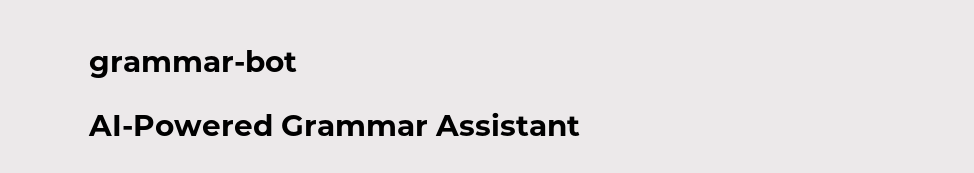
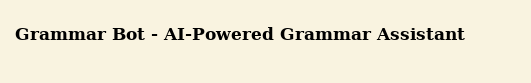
[89,50,297,78] grammar-bot // -> [15,28,158,40] Grammar Bot -

